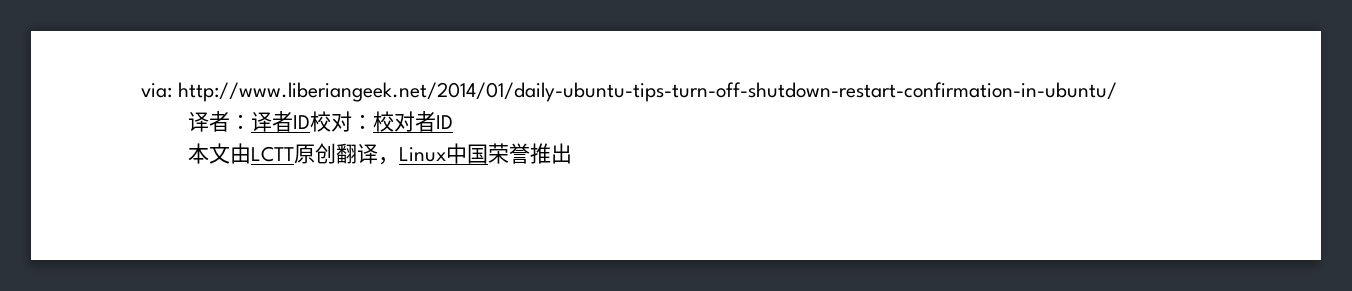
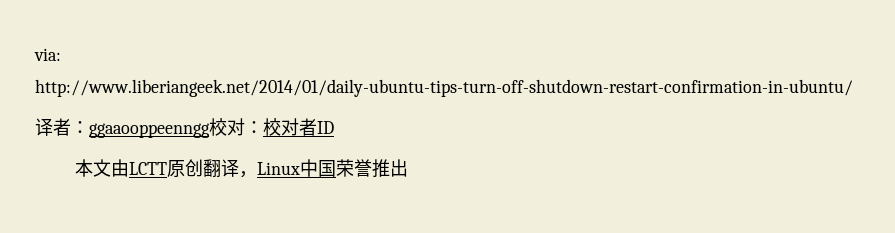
[251,111,311,132] 译者ID -> [89,123,210,138] ggaaooppeenngg

